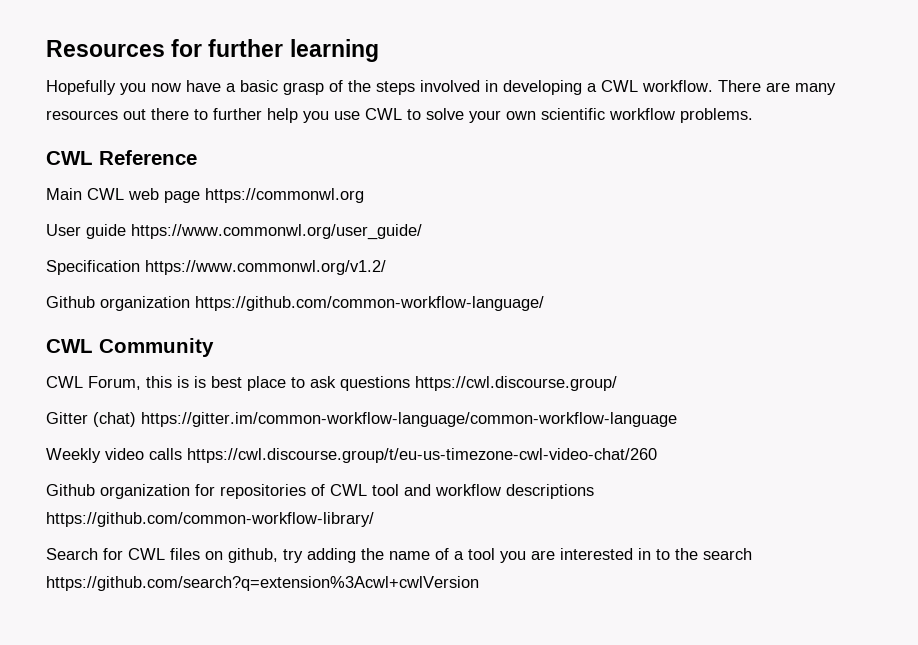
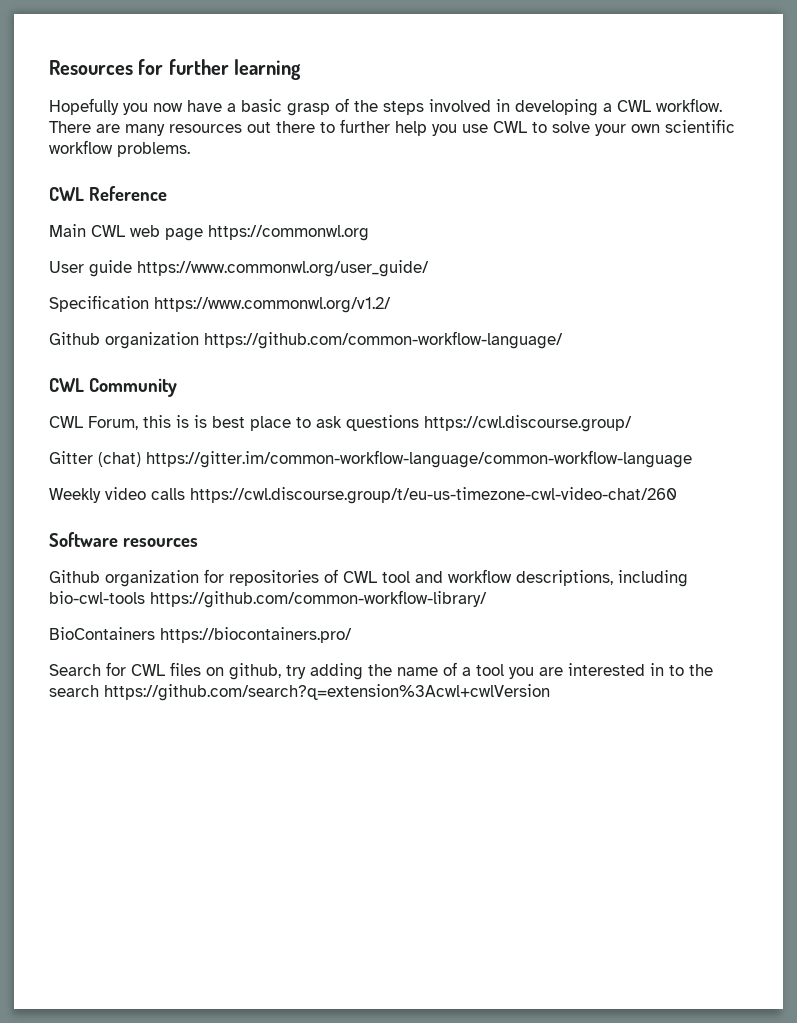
(657, 455) none -> [49,532,198,547] // Software resources
[506,484,594,499] descriptions -> [516,570,688,587] [49,591,145,604] descriptions, including bio-cwl-tools
(374, 519) none -> [49,627,352,643] // BioContainers https://biocontainers.pro/

